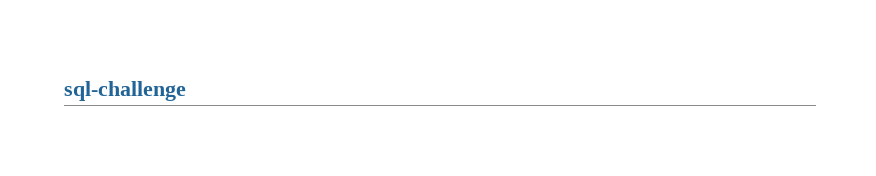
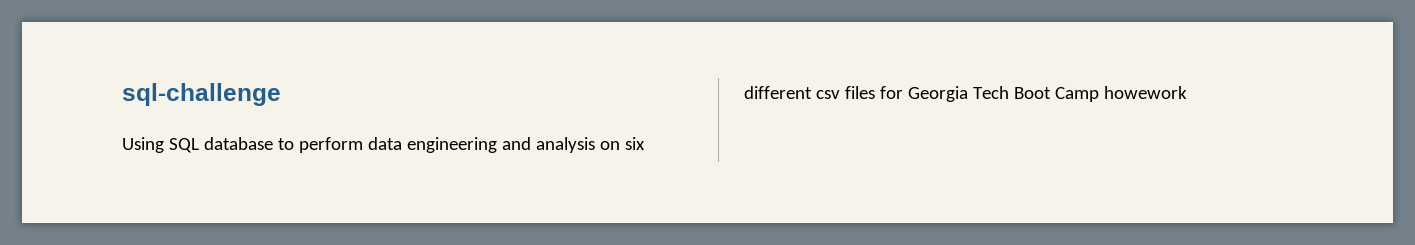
(186, 91) none -> [122,137,645,153] [744,86,1187,102] // Using SQL database to perform data engineering and analysis on six different csv files for Georgia Tech Boot Camp howework

